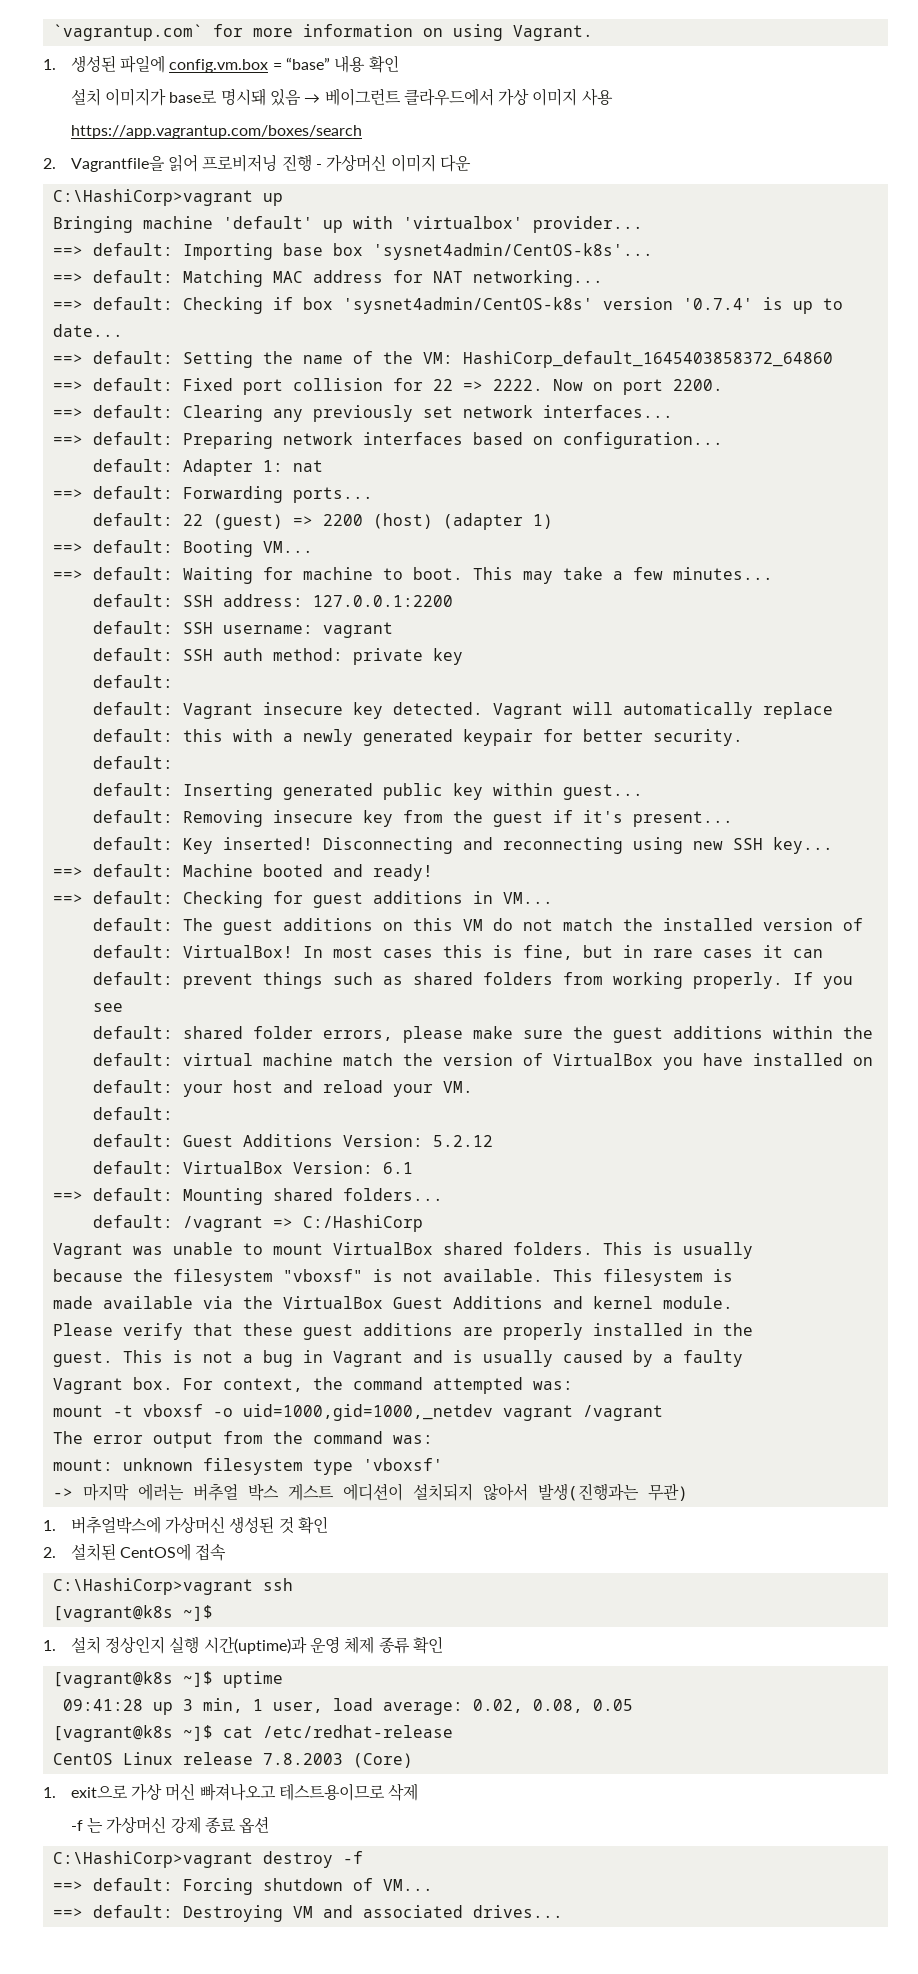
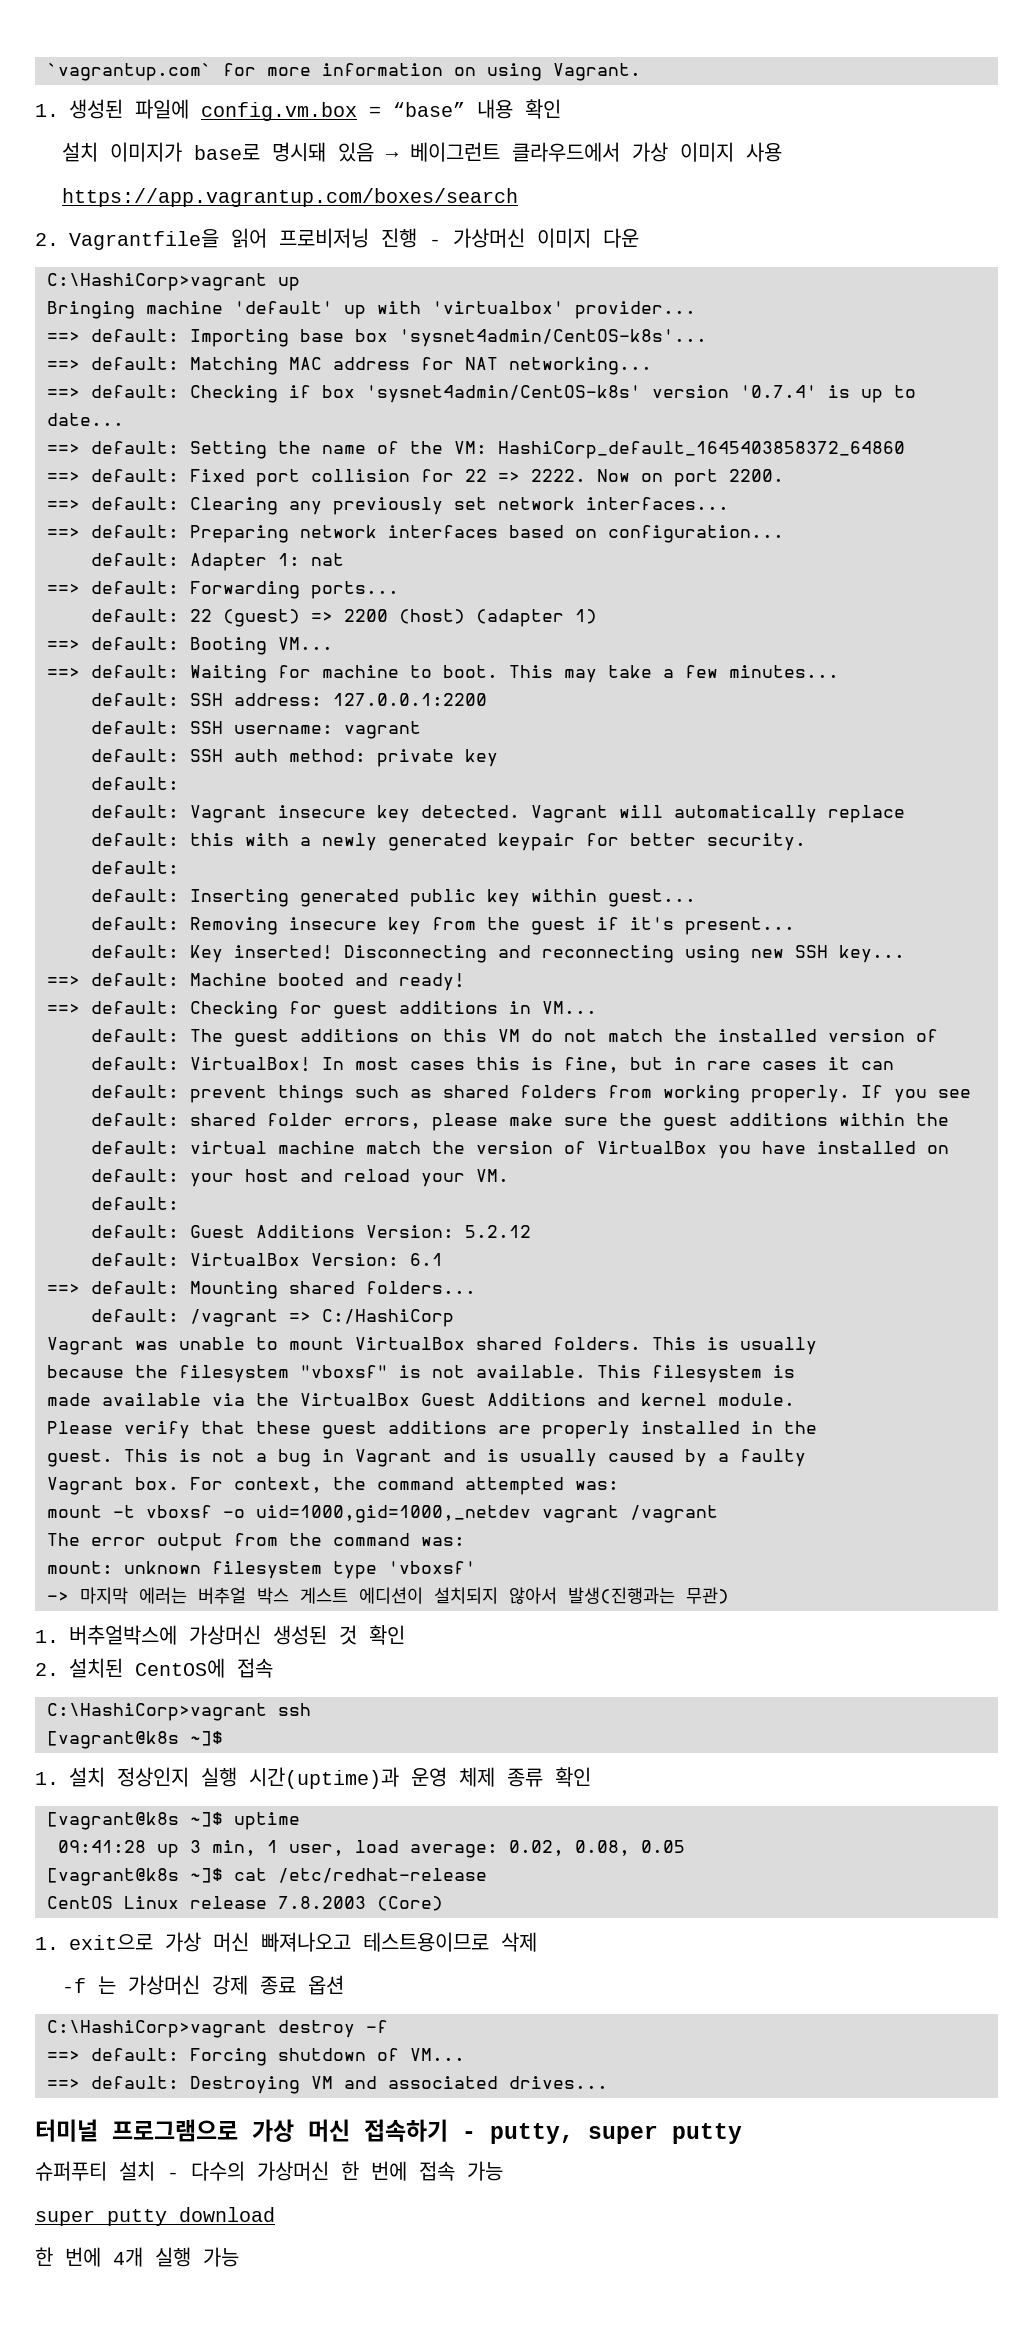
(563, 1911) none -> [35,2119,742,2144] [35,2161,503,2181] [35,2207,275,2226] [35,2247,239,2267] // 터미널 프로그램으로 가상 머신 접속하기 - putty, super putty // 슈퍼푸티 설치 - 다수의 가상머신 한 번에 접속 가능 // super putty download // 한 번에 4개 실행 가능

